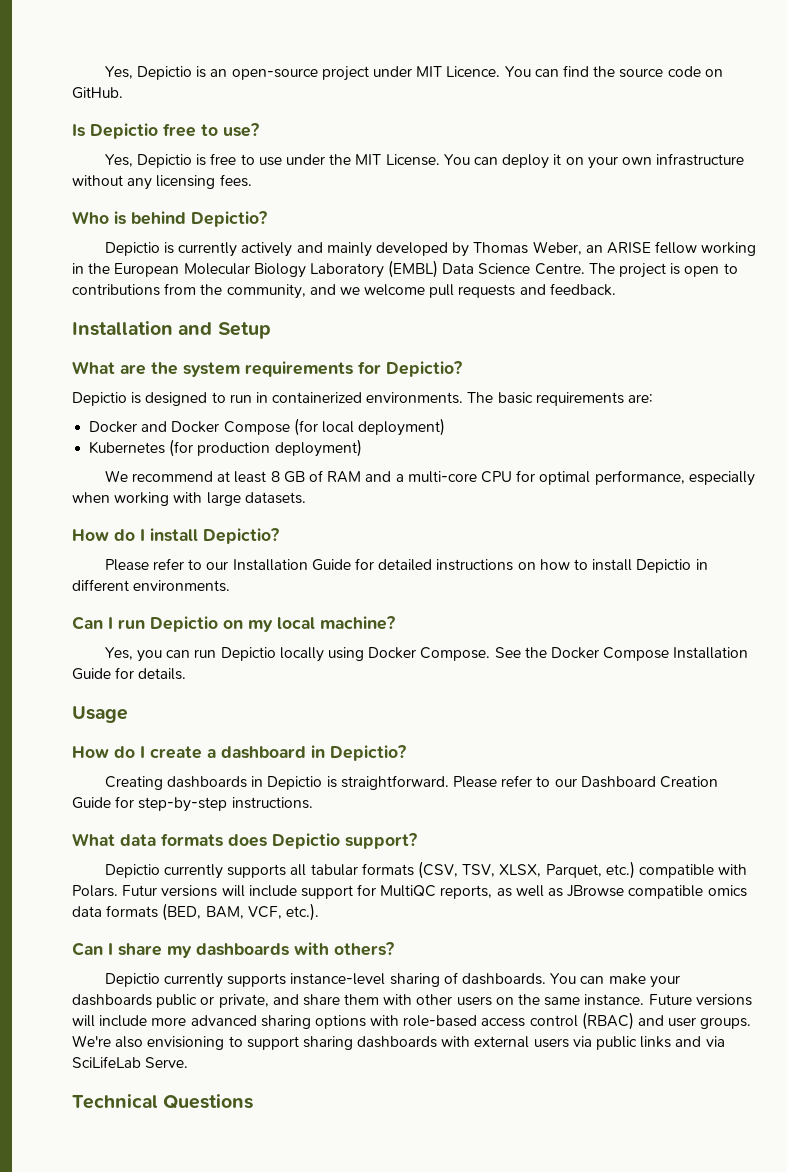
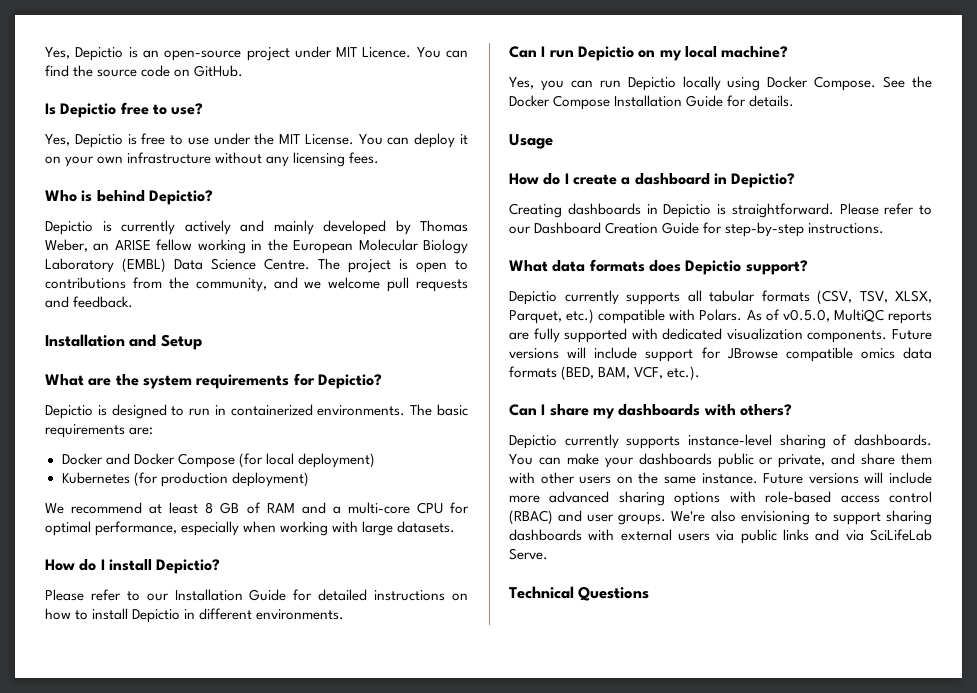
[122,885,158,896] Futur -> [746,309,932,324] [509,328,932,343] As of v0.5.0, MultiQC reports are fully supported with dedicated visualization components. Future
[380,885,564,899] MultiQC reports, as well as -> (721, 353) none

